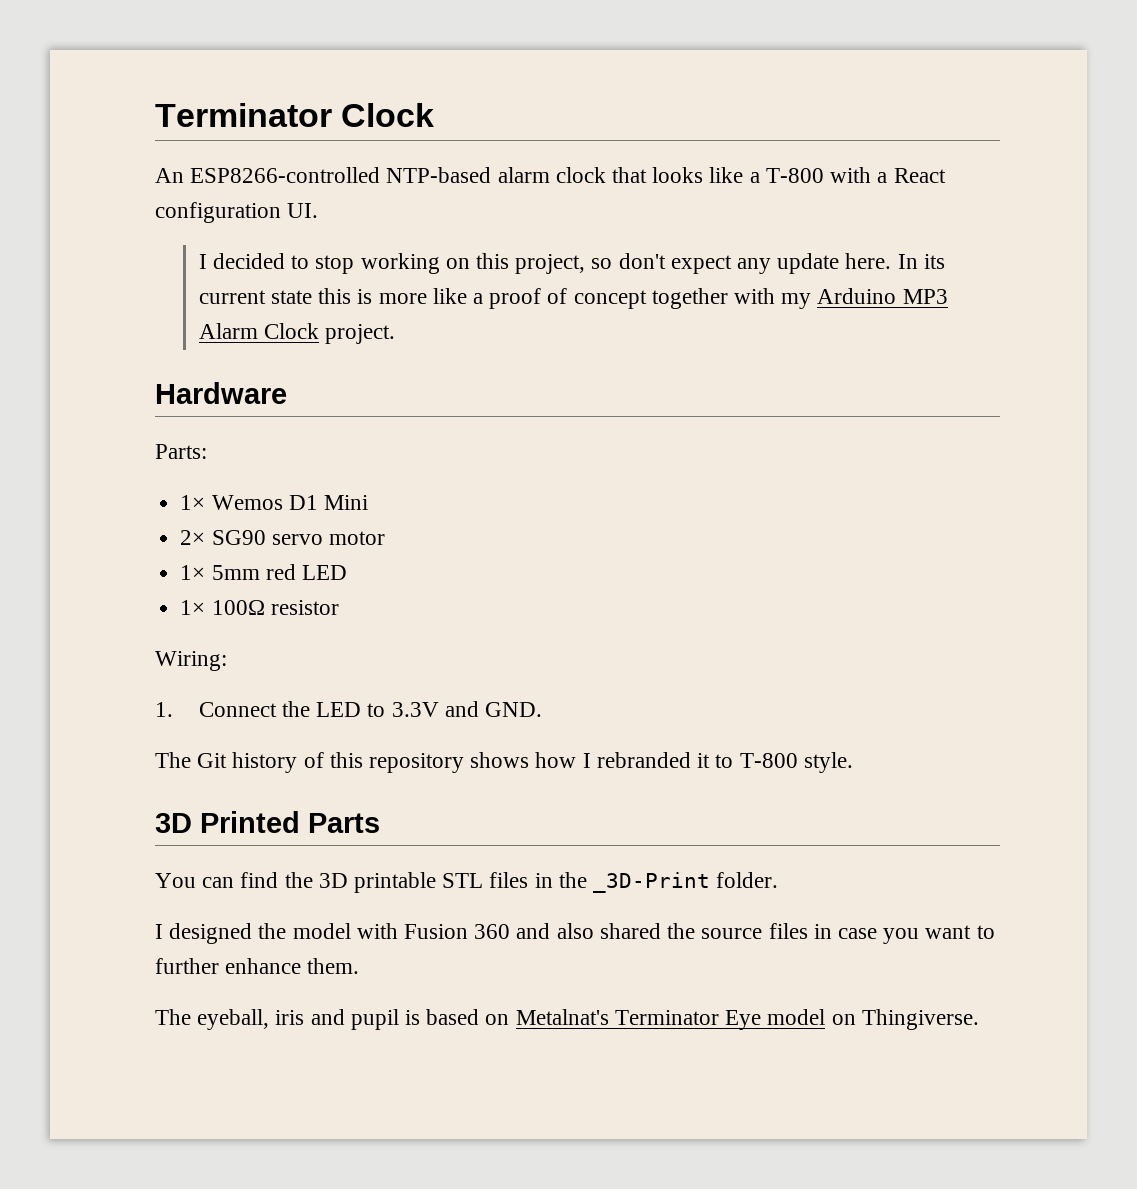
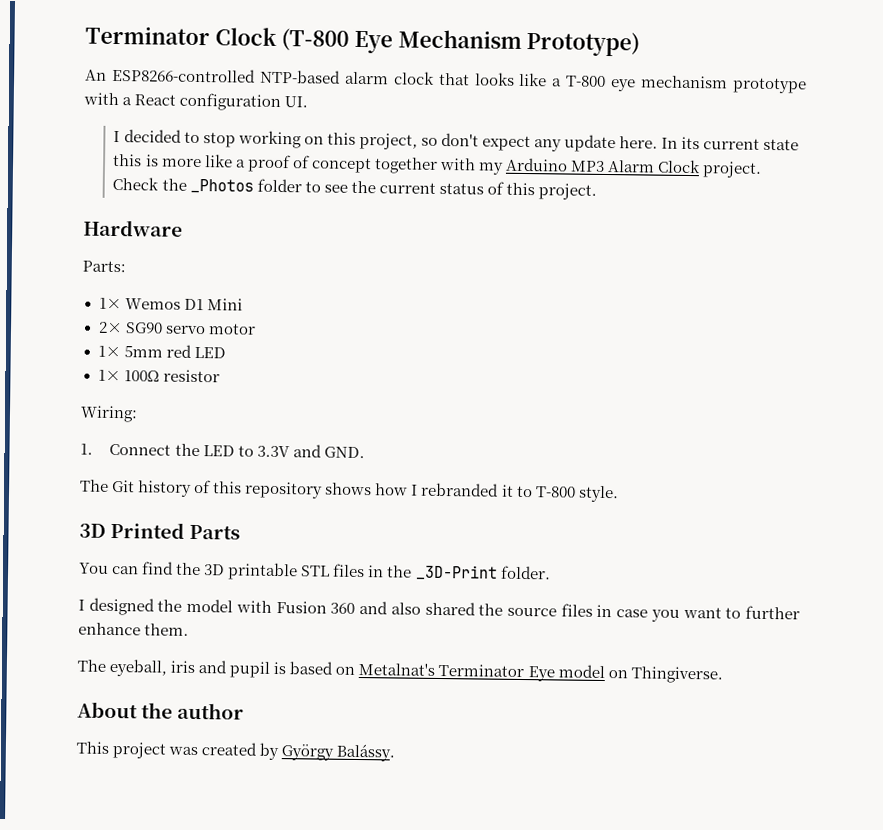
(435, 115) none -> [281,28,641,57] (T-800 Eye Mechanism Prototype)
(824, 175) none -> [610,75,807,94] eye mechanism prototype
(396, 334) none -> [112,176,598,200] Check the _Photos folder to see the current status of this project.
(979, 1019) none -> [77,701,245,720] [76,741,396,762] // About the author // This project was created by György Balássy.

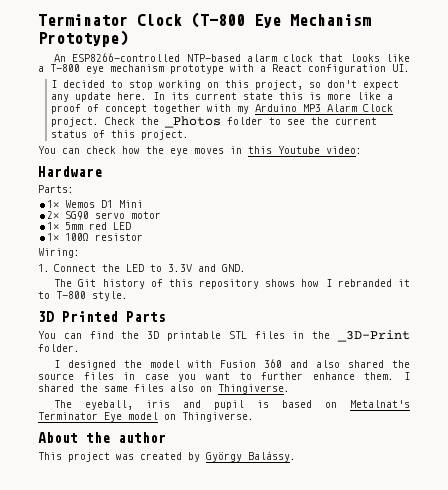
(598, 191) none -> [38,146,362,156] // You can check how the eye moves in this Youtube video:
(190, 629) none -> [404,372,410,380] [38,384,290,394] I shared the same files also on Thingiverse.

